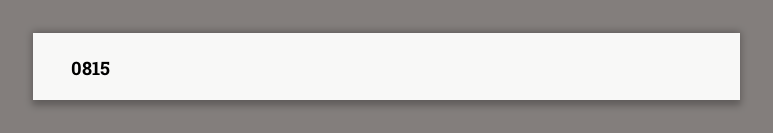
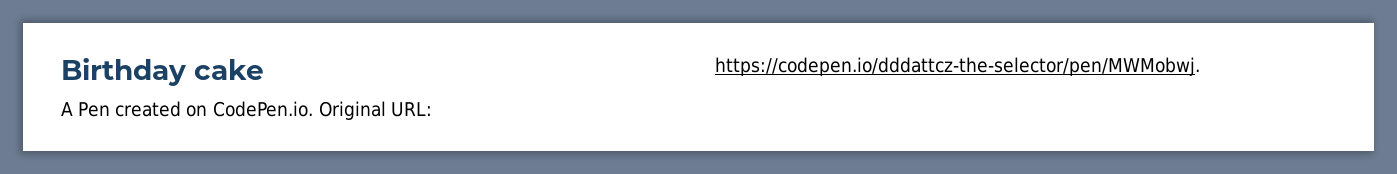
[71,61,110,76] 0815 -> [61,58,264,86] [61,101,432,120] [715,57,1200,76] Birthday cake // A Pen created on CodePen.io. Original URL: https://codepen.io/dddattcz-the-selector/pen/MWMobwj.

